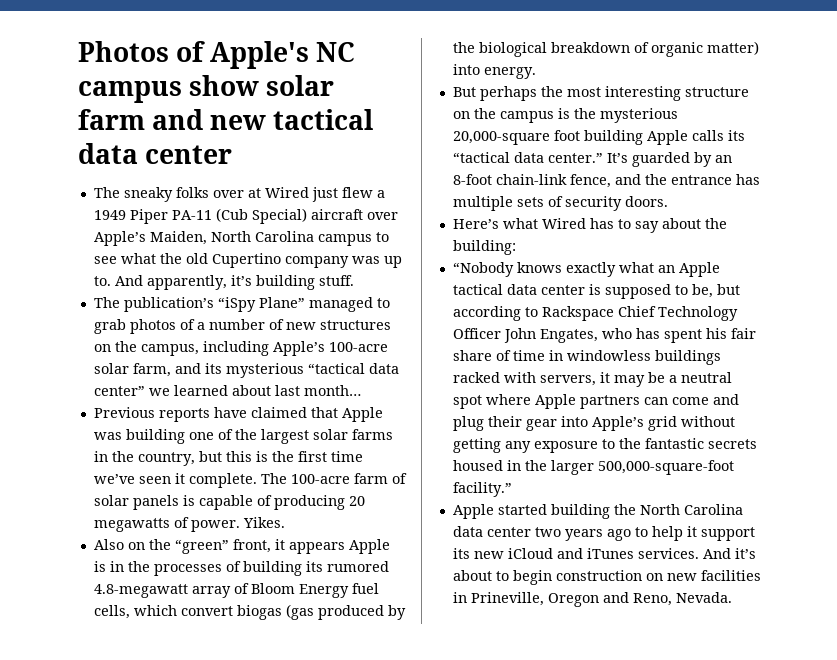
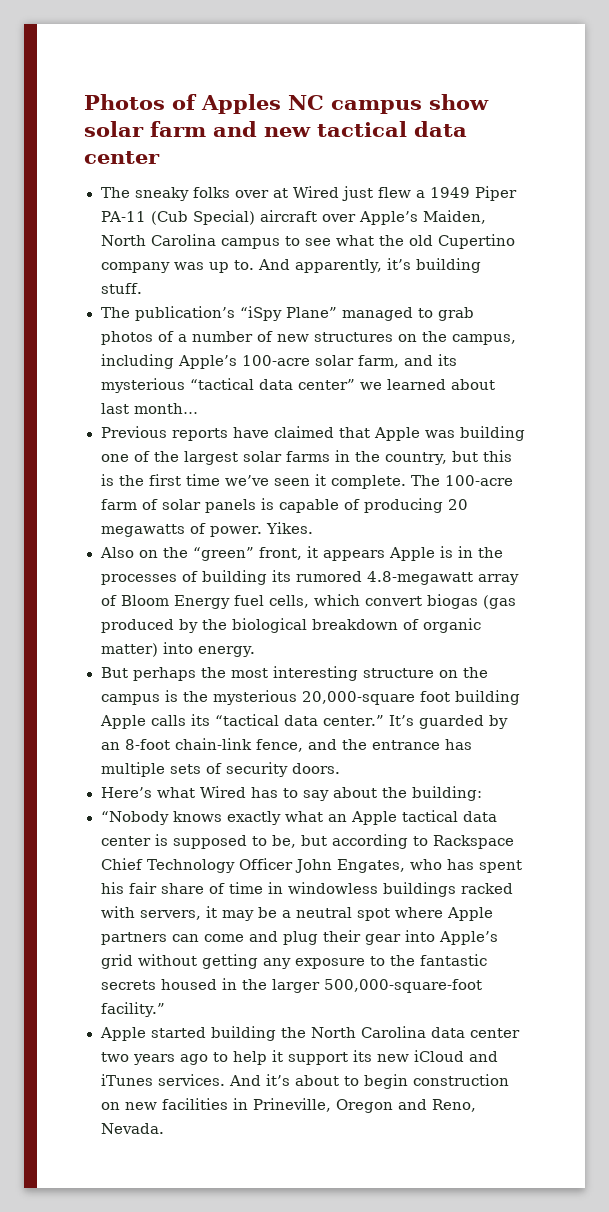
[210,41,310,69] Apple's -> [201,94,281,114] Apples

